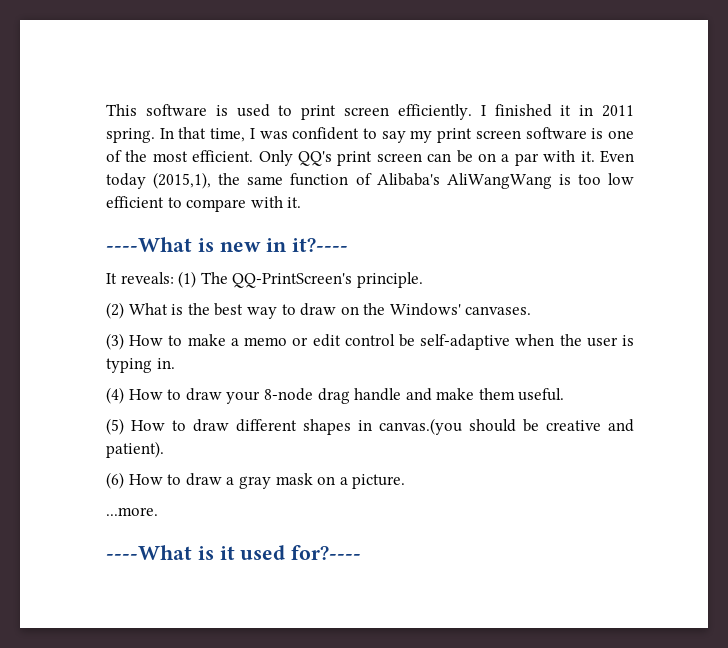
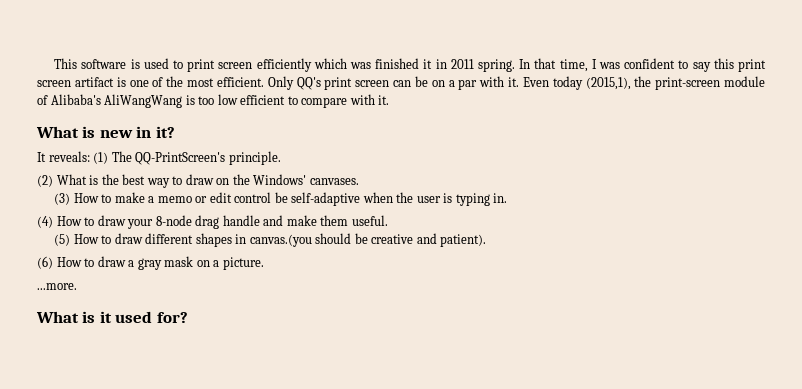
[397,104,486,120] efficiently. I -> [256,58,371,72] efficiently which was
[410,127,587,143] my print screen software -> [713,58,766,72] [37,77,114,87] this print screen artifact
[247,173,349,186] same function -> [655,76,765,90] print-screen module
[106,237,192,252] ----What -> [36,126,79,138] What
[292,238,349,252] it?---- -> [155,126,175,138] it?
[106,545,192,560] ----What -> [36,311,79,323] What
[291,545,362,560] for?---- -> [156,312,188,323] for?

